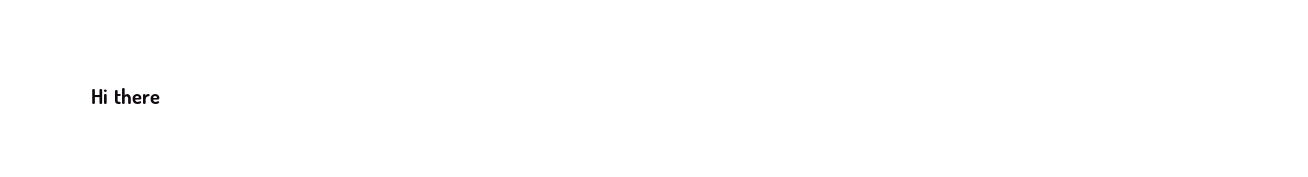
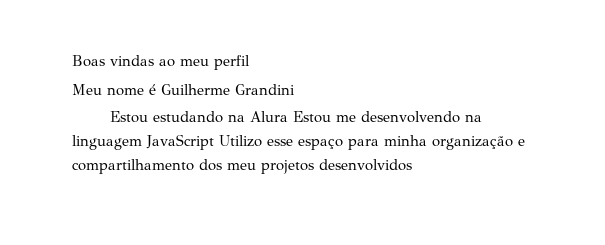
[91,88,160,104] Hi there -> [72,55,250,70] [72,84,295,96] [109,111,482,123] [72,134,525,150] [72,159,412,174] Boas vindas ao meu perfil // Meu nome é Guilherme Grandini // Estou estudando na Alura Estou me desenvolvendo na linguagem JavaScript Utilizo esse espaço para minha organização e compartilhamento dos meu projetos desenvolvidos

